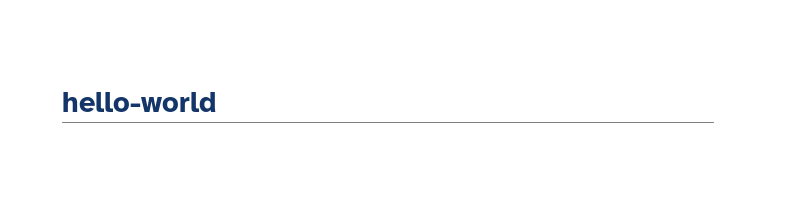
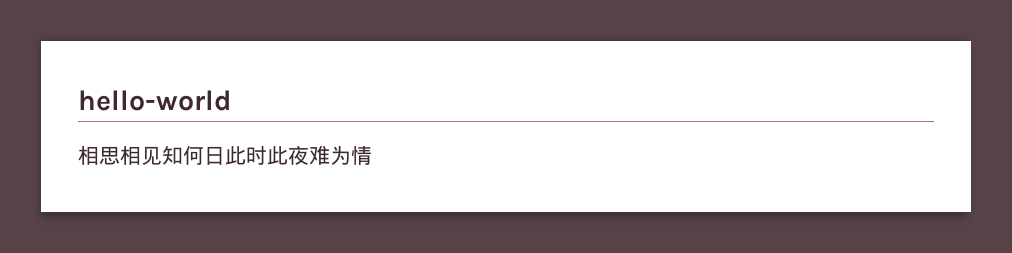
(216, 102) none -> [78,145,372,165] // 相思相见知何日此时此夜难为情

